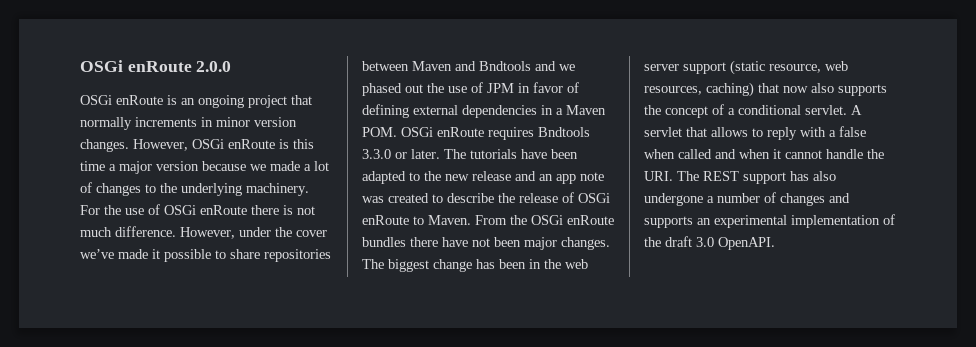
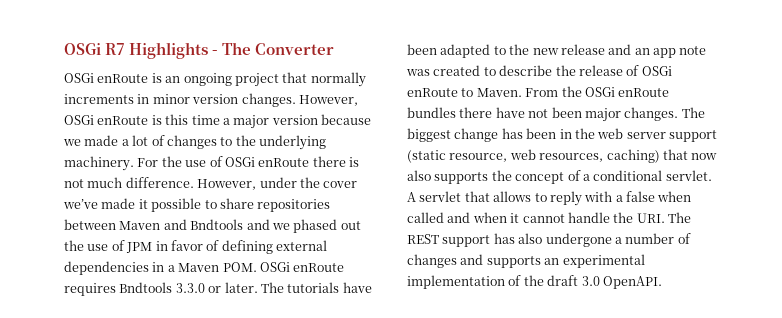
[80,60,232,72] OSGi enRoute 2.0.0 -> [64,42,335,59] OSGi R7 Highlights - The Converter

